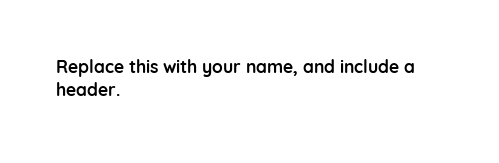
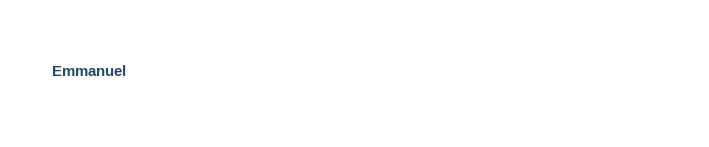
[56,59,415,77] [56,82,120,96] Replace this with your name, and include a header. -> [52,65,126,76] Emmanuel

